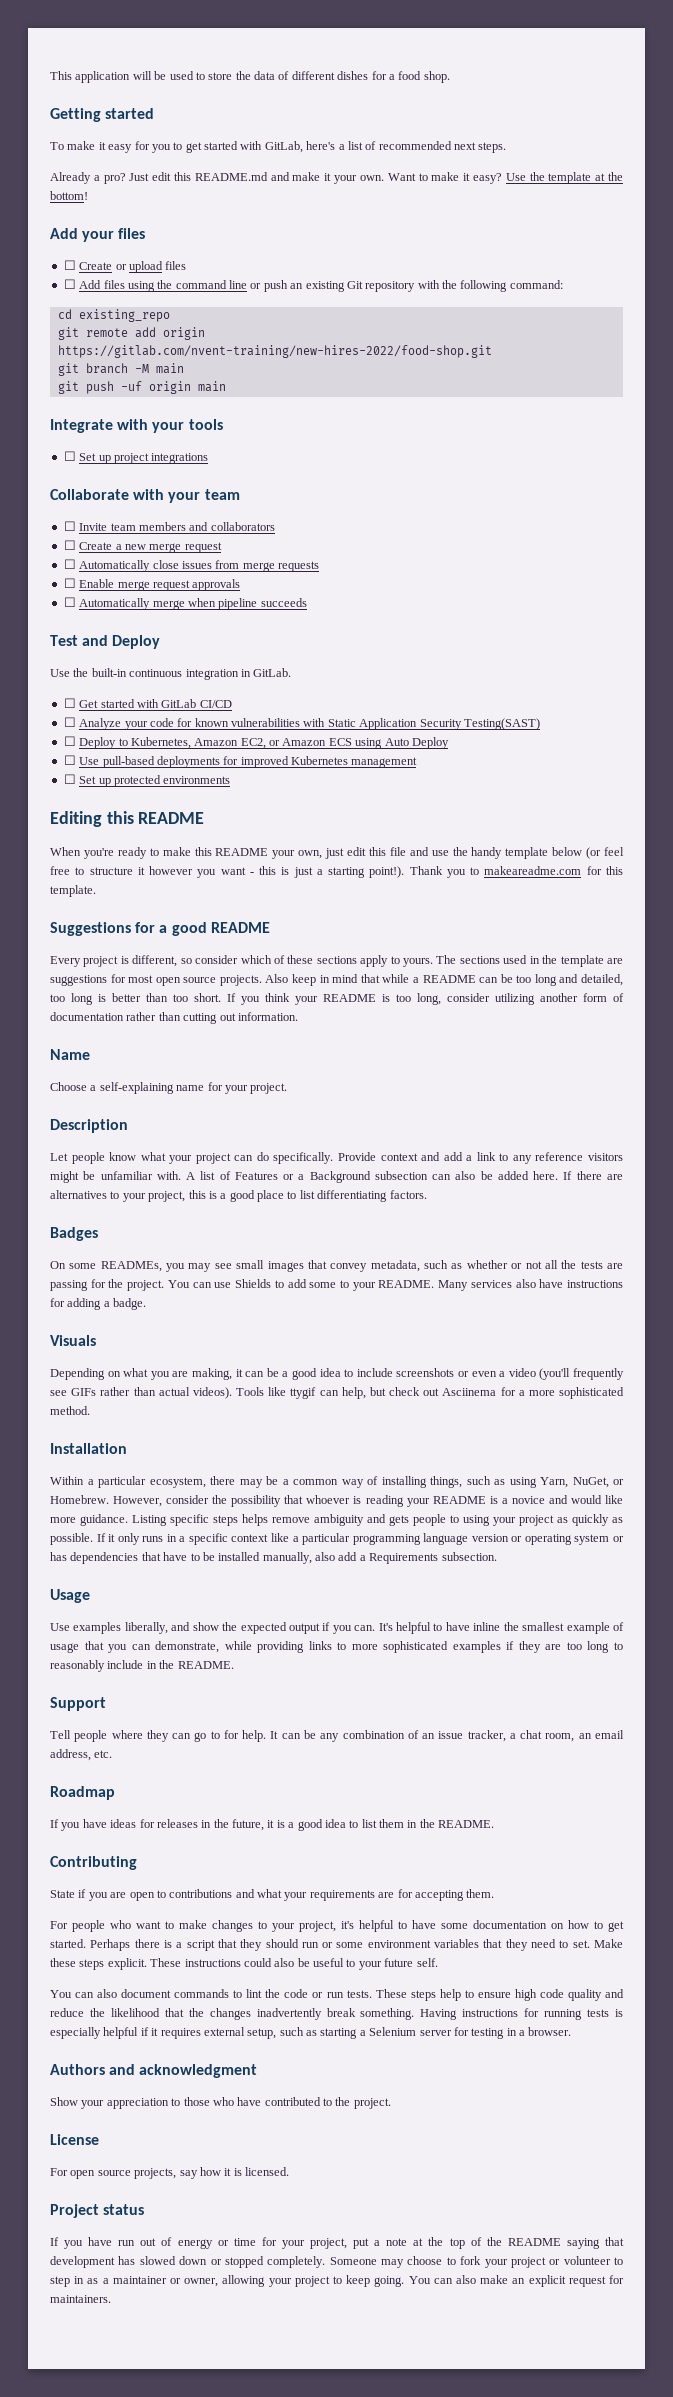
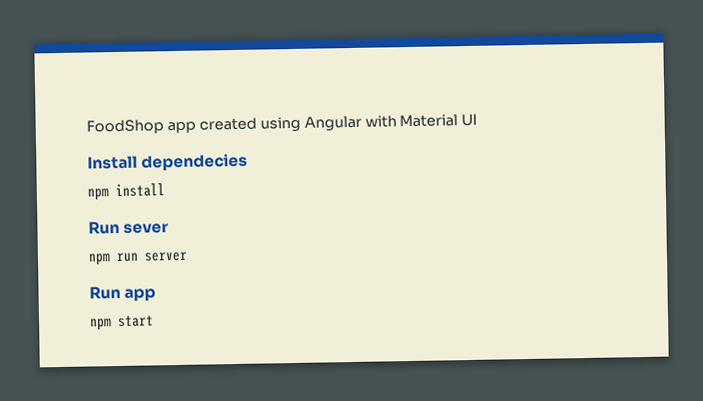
[50,71,450,83] [50,108,155,122] [50,141,507,153] [50,172,623,184] [50,191,88,200] [50,228,146,242] [63,260,187,273] [63,279,563,292] [57,309,170,322] [57,327,205,340] [57,345,492,358] [57,363,184,376] [57,381,226,394] [50,419,223,433] [63,451,209,464] [50,489,240,503] [63,521,275,531] [63,540,222,553] [63,559,319,572] [63,578,241,591] [63,597,307,610] [50,635,161,649] [50,668,292,680] [63,698,232,708] [63,717,540,730] [63,736,449,749] [63,755,418,768] [63,774,231,787] [50,811,205,827] [50,847,624,859] [50,866,623,878] [50,885,96,897] [50,922,270,936] [50,955,624,967] [50,974,623,986] [50,993,624,1005] [50,1012,298,1024] [50,1049,90,1060] [50,1082,288,1094] [50,1119,128,1133] [50,1152,623,1164] [50,1171,623,1183] [50,1190,427,1202] [50,1227,98,1241] [50,1260,623,1272] [50,1279,623,1291] [50,1298,147,1310] [50,1335,96,1346] [50,1368,625,1380] [50,1387,625,1399] [50,1406,90,1415] [50,1443,127,1454] [50,1476,624,1488] [50,1495,623,1507] [50,1514,623,1526] [50,1533,624,1545] [50,1552,497,1564] [50,1589,90,1603] [50,1622,625,1634] [50,1641,623,1653] [50,1660,234,1672] [50,1697,106,1711] [50,1730,624,1742] [50,1749,113,1761] [50,1786,115,1800] [50,1819,495,1831] [50,1856,137,1870] [50,1889,495,1901] [50,1920,624,1932] [50,1939,623,1951] [50,1958,438,1970] [50,1989,624,2001] [50,2008,624,2020] [50,2027,572,2039] [50,2064,258,2078] [50,2097,391,2109] [50,2134,99,2145] [50,2167,289,2179] [50,2204,145,2218] [50,2237,624,2249] [50,2256,623,2268] [50,2275,624,2287] [50,2295,111,2303] This application will be used to store the data of different dishes for a food shop. // Getting started // To make it easy for you to get started with GitLab, here's a list of recommended next steps. // Already a pro? Just edit this README.md and make it your own. Want to make it easy? Use the template at the bottom! // Add your files // ☐ Create or upload files // ☐ Add files using the command line or push an existing Git repository with the following command: // cd existing_repo // git remote add origin https://gitlab.com/nvent-training/new-hires-2022/food-shop.git // git branch -M main // git push -uf origin main // Integrate with your tools // ☐ Set up project integrations // Collaborate with your team // ☐ Invite team members and collaborators // ☐ Create a new merge request // ☐ Automatically close issues from merge requests // ☐ Enable merge request approvals // ☐ Automatically merge when pipeline succeeds // Test and Deploy // Use the built-in continuous integration in GitLab. // ☐ Get started with GitLab CI/CD // ☐ Analyze your code for known vulnerabilities with Static Application Security Testing(SAST) // ☐ Deploy to Kubernetes, Amazon EC2, or Amazon ECS using Auto Deploy // ☐ Use pull-based deployments for improved Kubernetes management // ☐ Set up protected environments // Editing this README // When you're ready to make this README your own, just edit this file and use the handy template below (or feel free to structure it however you want - this is just a starting point!). Thank you to makeareadme.com for this template. // Suggestions for a good README // Every project is different, so consider which of these sections apply to yours. The sections used in the template are suggestions for most open source projects. Also keep in mind that while a README can be too long and detailed, too long is better than too short. If you think your README is too long, consider utilizing another form of documentation rather than cutting out information. // Name // Choose a self-explaining name for your project. // Description // Let people know what your project can do specifically. Provide context and add a link to any reference visitors might be unfamiliar with. A list of Features or a Background subsection can also be added here. If there are alternatives to your project, this is a good place to list differentiating factors. // Badges // On some READMEs, you may see small images that convey metadata, such as whether or not all the tests are passing for the project. You can use Shields to add some to your README. Many services also have instructions for adding a badge. // Visuals // Depending on what you are making, it can be a good idea to include screenshots or even a video (you'll frequently see GIFs rather than actual videos). Tools like ttygif can help, but check out Asciinema for a more sophisticated method. // Installation // Within a particular ecosystem, there may be a common way of installing things, such as using Yarn, NuGet, or Homebrew. However, consider the possibility that whoever is reading your README is a novice and would like more guidance. Listing specific steps helps remove ambiguity and gets people to using your project as quickly as possible. If it only runs in a specific context like a particular programming language version or operating system or has dependencies that have to be installed manually, also add a Requirements subsection. // Usage // Use examples liberally, and show the expected output if you can. It's helpful to have inline the smallest example of usage that you can demonstrate, while providing links to more sophisticated examples if they are too long to reasonably include in the README. // Support // Tell people where they can go to for help. It can be any combination of an issue tracker, a chat room, an email address, etc. // Roadmap // If you have ideas for releases in the future, it is a good idea to list them in the README. // Contributing // State if you are open to contributions and what your requirements are for accepting them. // For people who want to make changes to your project, it's helpful to have some documentation on how to get started. Perhaps there is a script that they should run or some environment variables that they need to set. Make these steps explicit. These instructions could also be useful to your future self. // You can also document commands to lint the code or run tests. These steps help to ensure high code quality and reduce the likelihood that the changes inadvertently break something. Having instructions for running tests is especially helpful if it requires external setup, such as starting a Selenium server for testing in a browser. // Authors and acknowledgment // Show your appreciation to those who have contributed to the project. // License // For open source projects, say how it is licensed. // Project status // If you have run out of energy or time for your project, put a note at the top of the README saying that development has slowed down or stopped completely. Someone may choose to fork your project or volunteer to step in as a maintainer or owner, allowing your project to keep going. You can also make an explicit request for maintainers. -> [86,113,479,135] [87,153,249,172] [87,183,165,201] [88,220,170,235] [88,251,188,266] [89,285,157,302] [89,315,154,331] FoodShop app created using Angular with Material UI // Install dependecies // npm install // Run sever // npm run server // Run app // npm start

